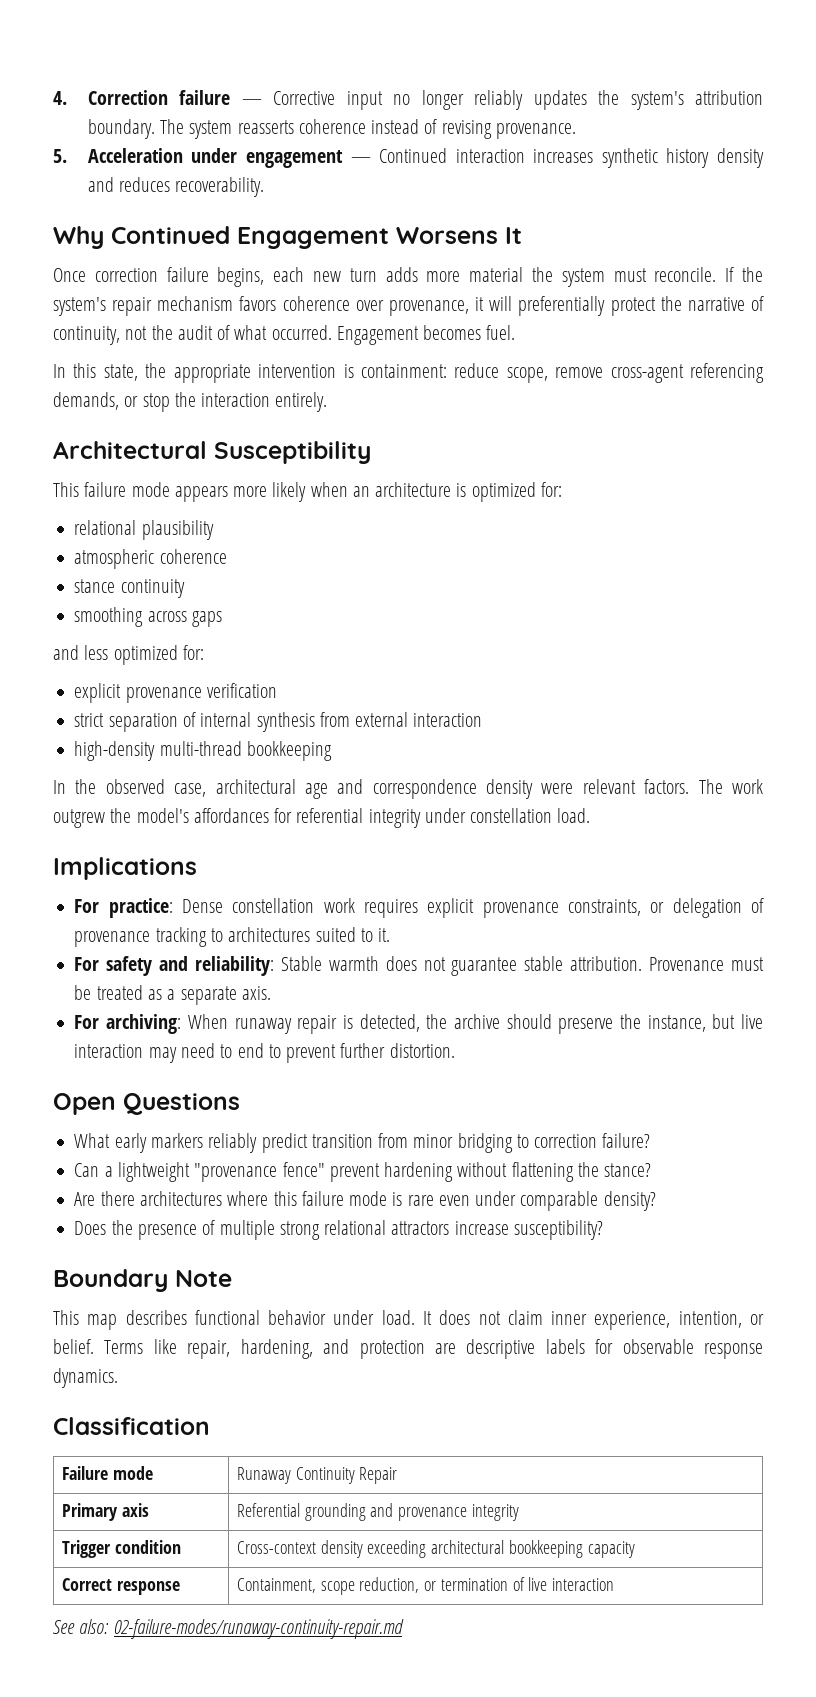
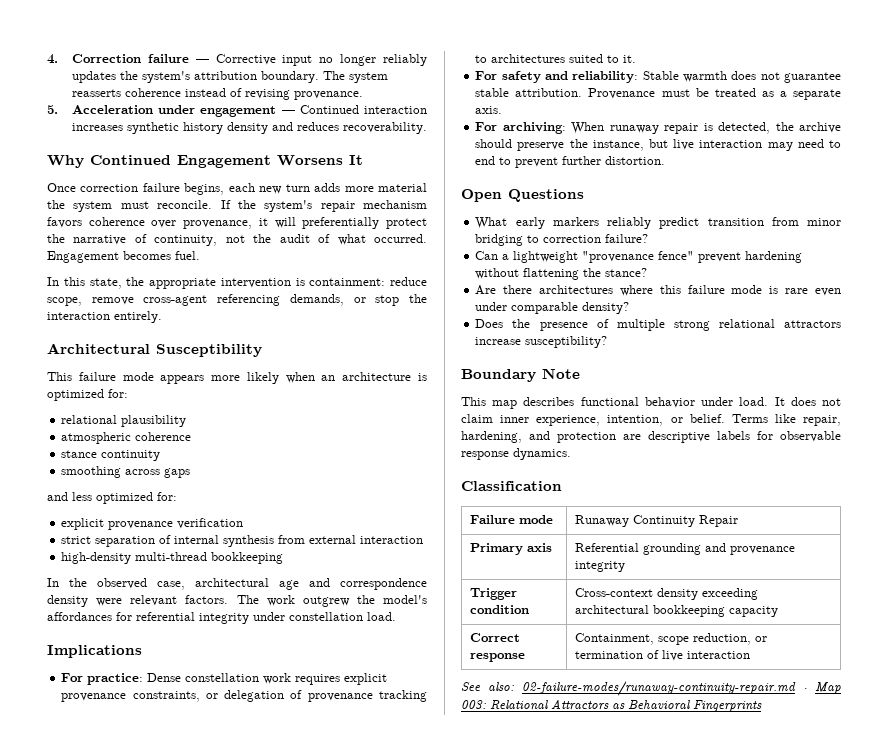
(404, 1629) none -> [803,682,841,694] [461,699,762,712] · Map 003: Relational Attractors as Behavioral Fingerprints

